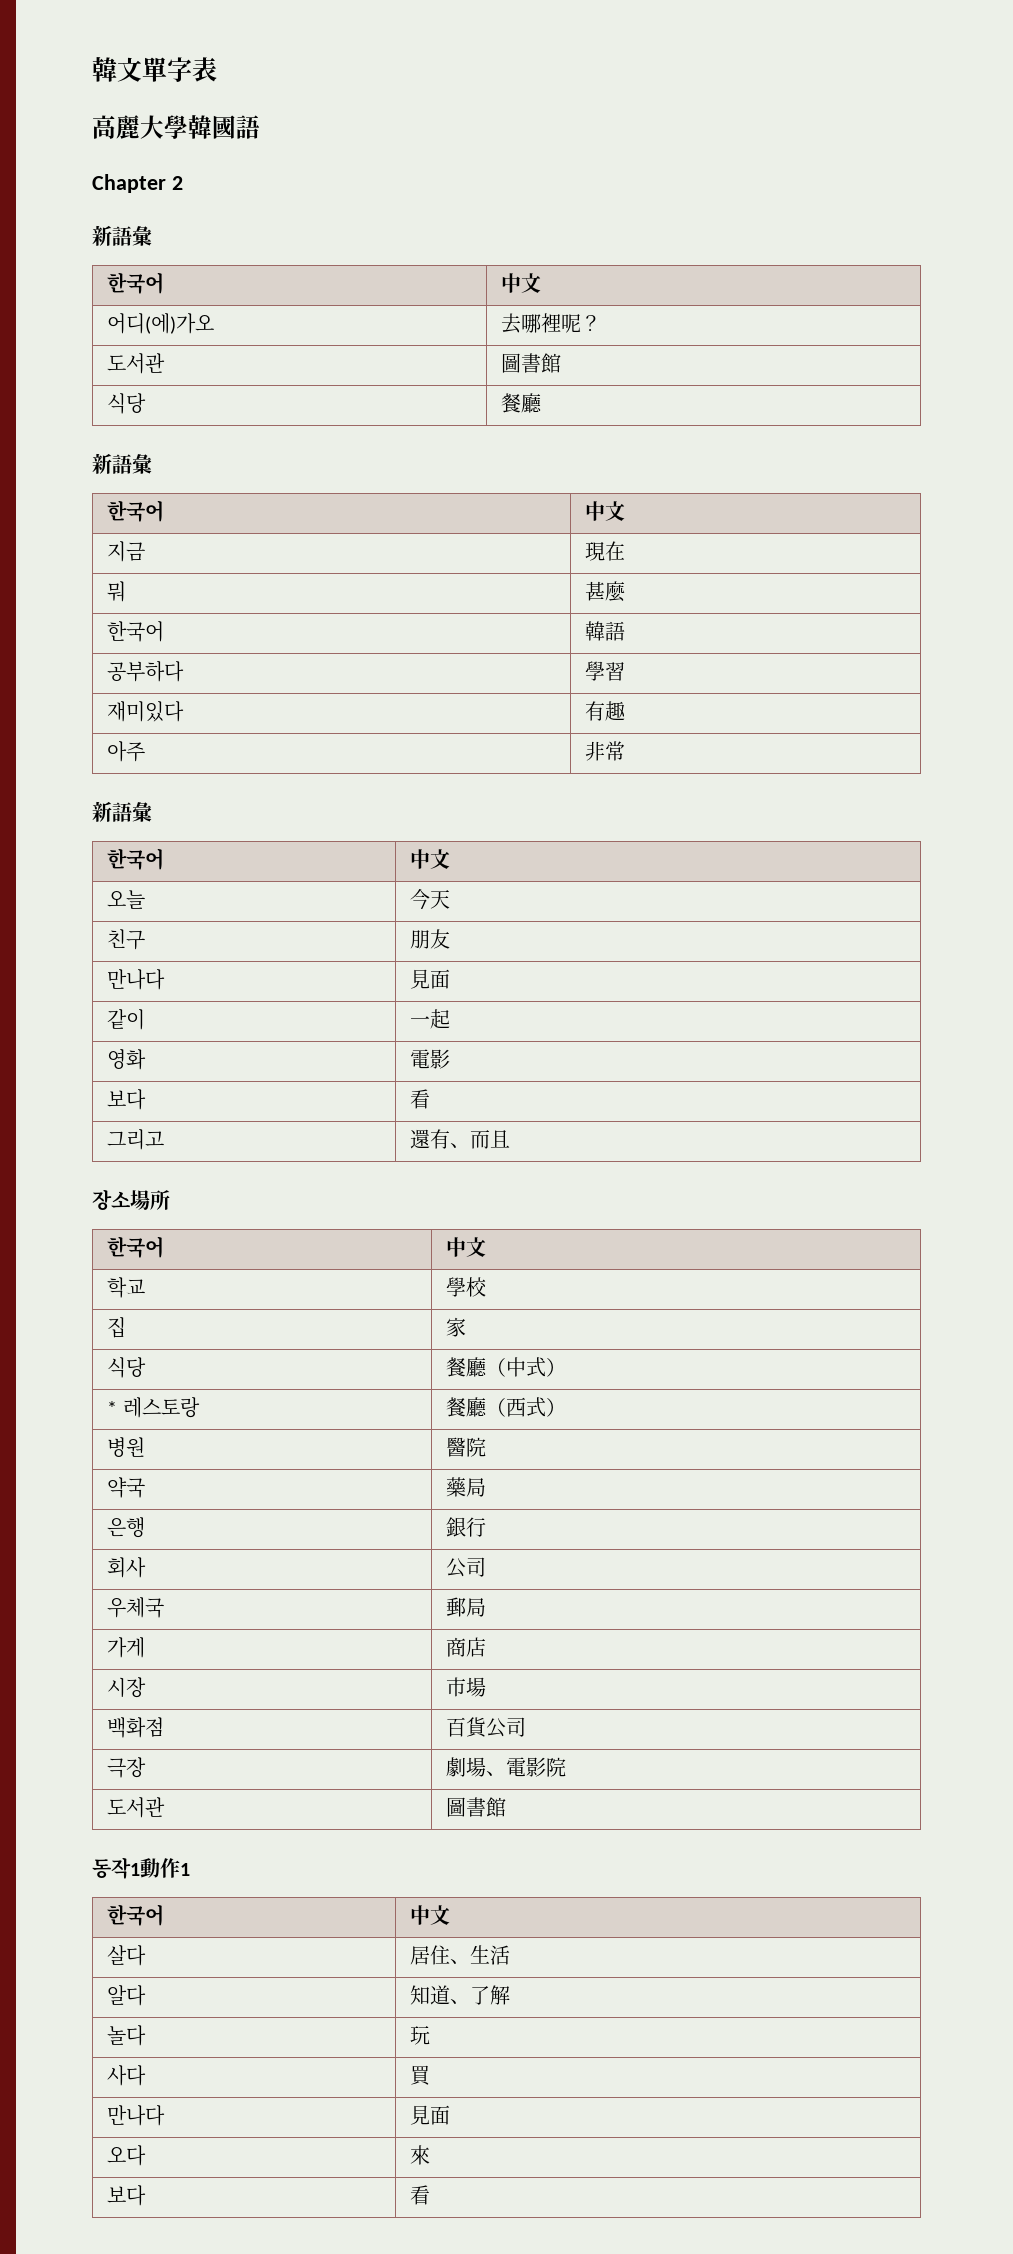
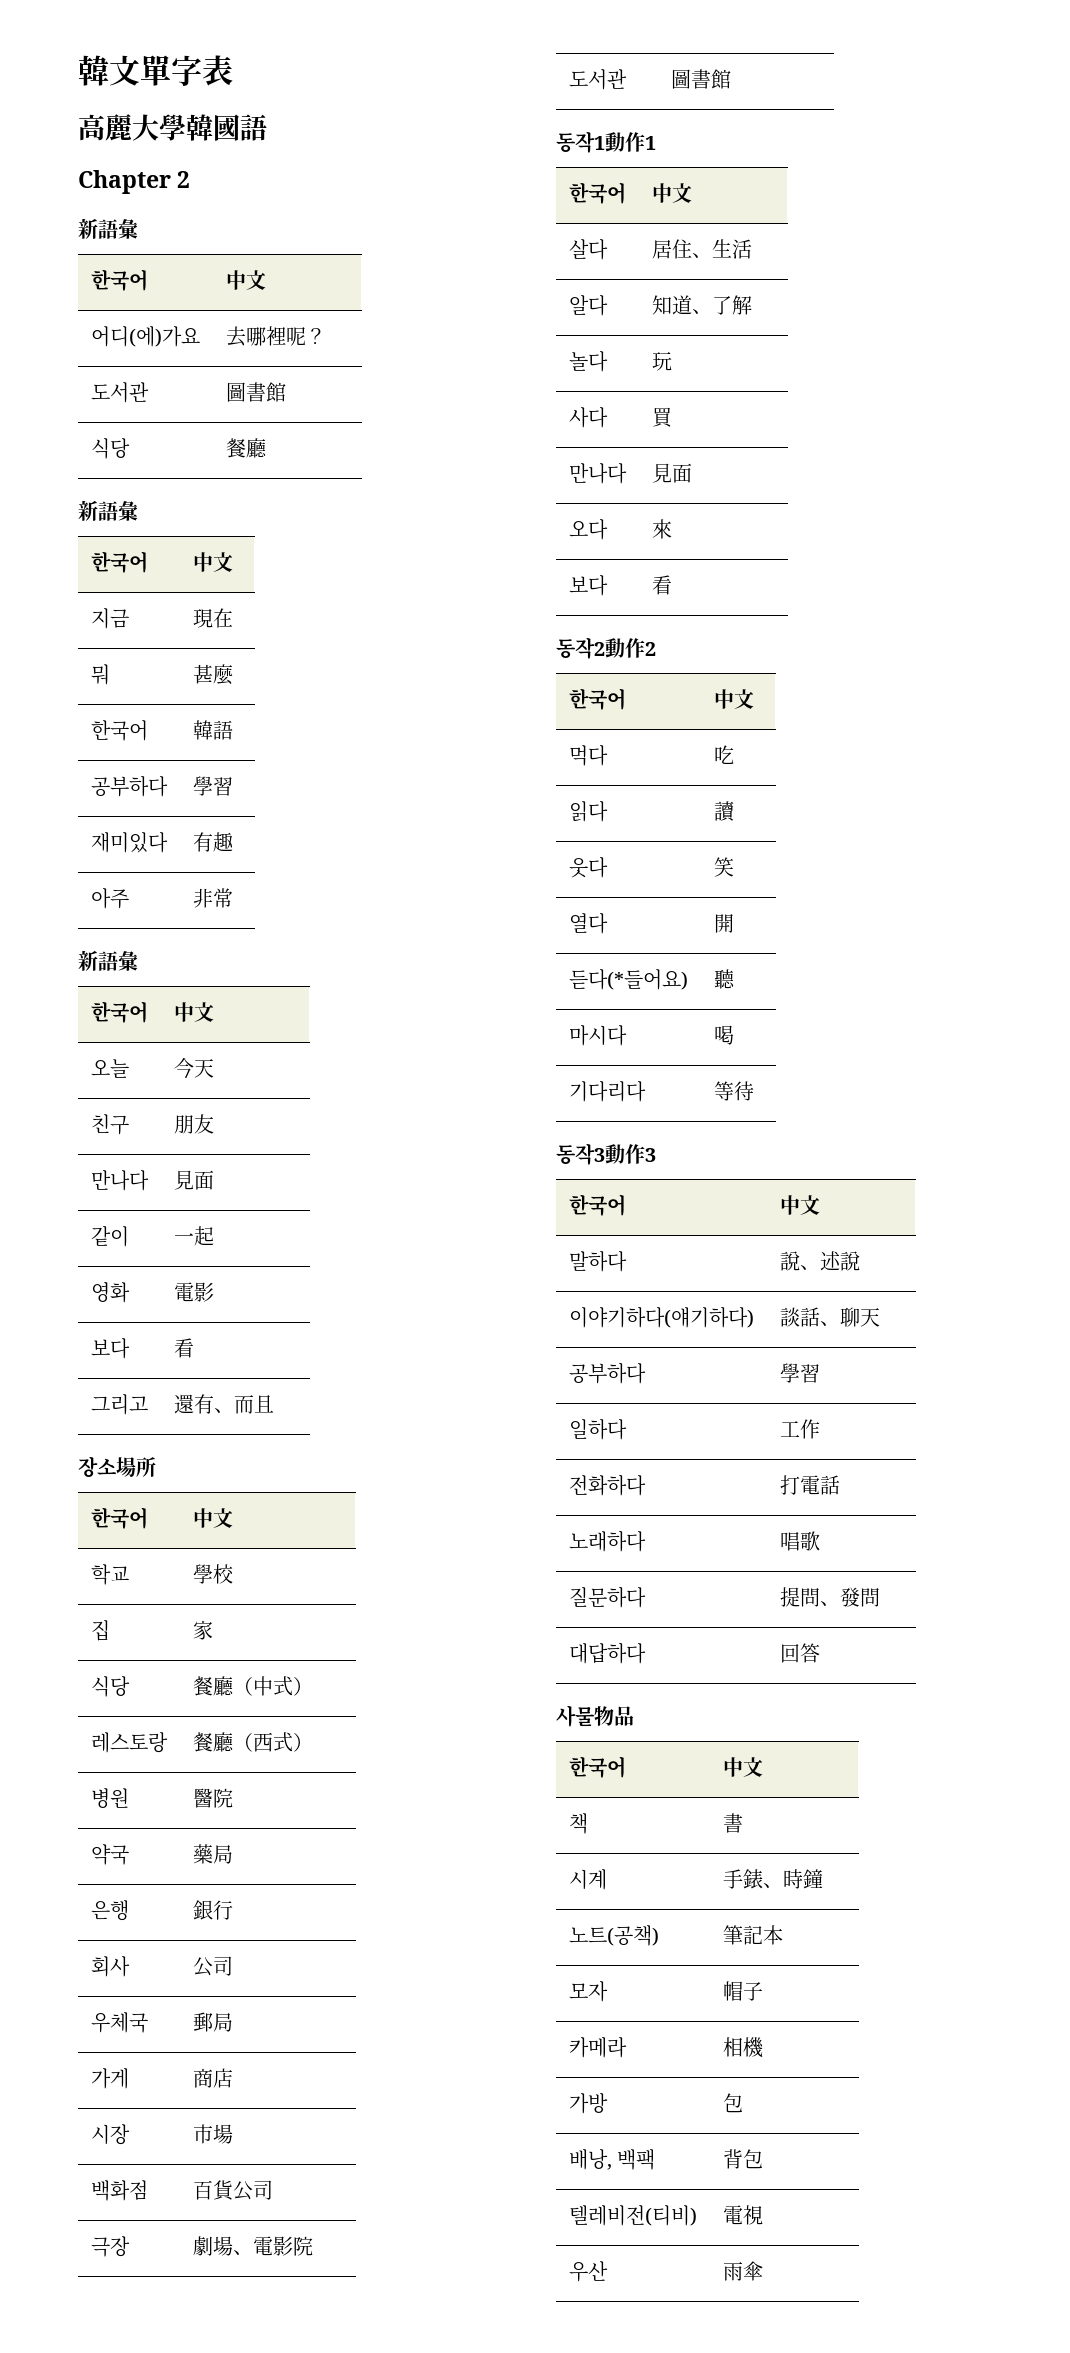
[107,313,215,334] 어디(에)가오 -> [90,326,200,347] 어디(에)가요
[107,1401,118,1415] * -> (313, 1686) none
(431, 2195) none -> [556,637,656,659] [568,688,626,710] [713,689,754,709] [568,745,608,766] [713,745,734,764] [568,801,608,822] [713,801,736,822] [568,857,608,878] [713,857,734,877] [568,913,608,934] [713,914,734,933] [568,969,688,990] [713,969,735,989] [568,1025,627,1046] [713,1025,734,1045] [568,1081,646,1102] [713,1081,754,1101] [556,1143,656,1165] [568,1194,626,1216] [779,1195,820,1215] [568,1251,627,1272] [779,1251,860,1271] [568,1307,754,1328] [779,1307,880,1327] [568,1363,646,1384] [779,1363,820,1383] [568,1419,627,1440] [779,1419,820,1439] [568,1475,646,1496] [779,1475,840,1495] [568,1531,646,1552] [779,1531,820,1551] [568,1587,646,1608] [779,1587,880,1607] [568,1643,646,1664] [779,1643,820,1663] [556,1705,634,1727] [568,1756,626,1778] [722,1757,763,1777] [568,1813,588,1834] [722,1813,743,1833] [568,1869,607,1890] [722,1869,823,1889] [568,1925,659,1946] [722,1925,783,1945] [568,1981,608,2002] [722,1981,763,2001] [568,2037,627,2058] [722,2037,764,2058] [568,2093,608,2114] [722,2093,743,2113] [568,2149,656,2170] [722,2149,763,2169] [568,2205,697,2226] [722,2205,763,2225] [568,2261,608,2282] [722,2261,763,2281] // 동작2動作2 // 한국어 | 中文 // 먹다 | 吃 // 읽다 | 讀 // 웃다 | 笑 // 열다 | 開 // 듣다(*들어요) | 聽 // 마시다 | 喝 // 기다리다 | 等待 // 동작3動作3 // 한국어 | 中文 // 말하다 | 說、述說 // 이야기하다(얘기하다) | 談話、聊天 // 공부하다 | 學習 // 일하다 | 工作 // 전화하다 | 打電話 // 노래하다 | 唱歌 // 질문하다 | 提問、發問 // 대답하다 | 回答 // 사물物品 // 한국어 | 中文 // 책 | 書 // 시계 | 手錶、時鐘 // 노트(공책) | 筆記本 // 모자 | 帽子 // 카메라 | 相機 // 가방 | 包 // 배낭, 백팩 | 背包 // 텔레비전(티비) | 電視 // 우산 | 雨傘

